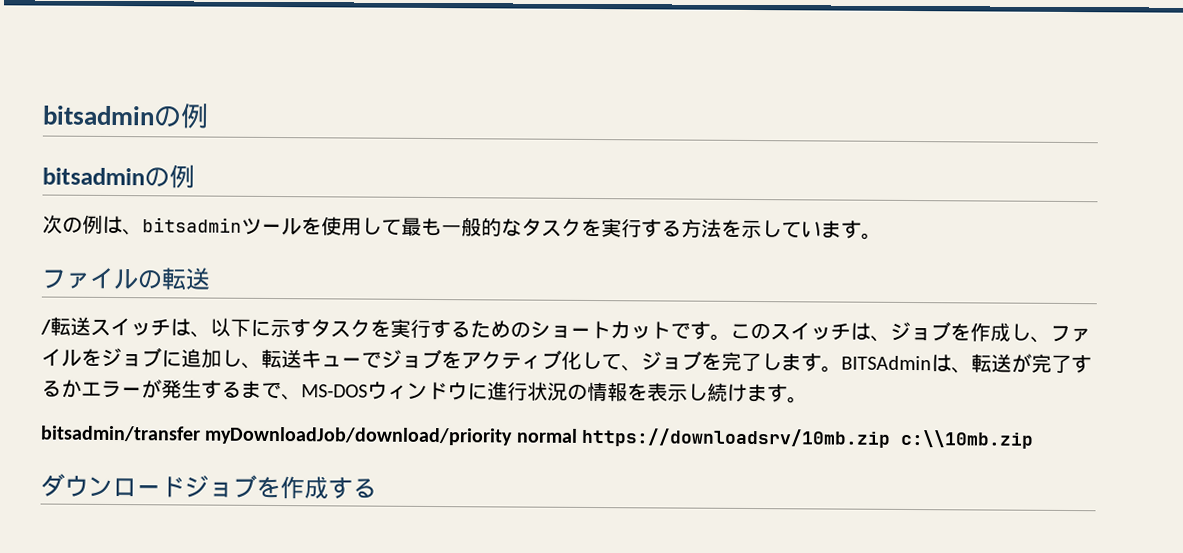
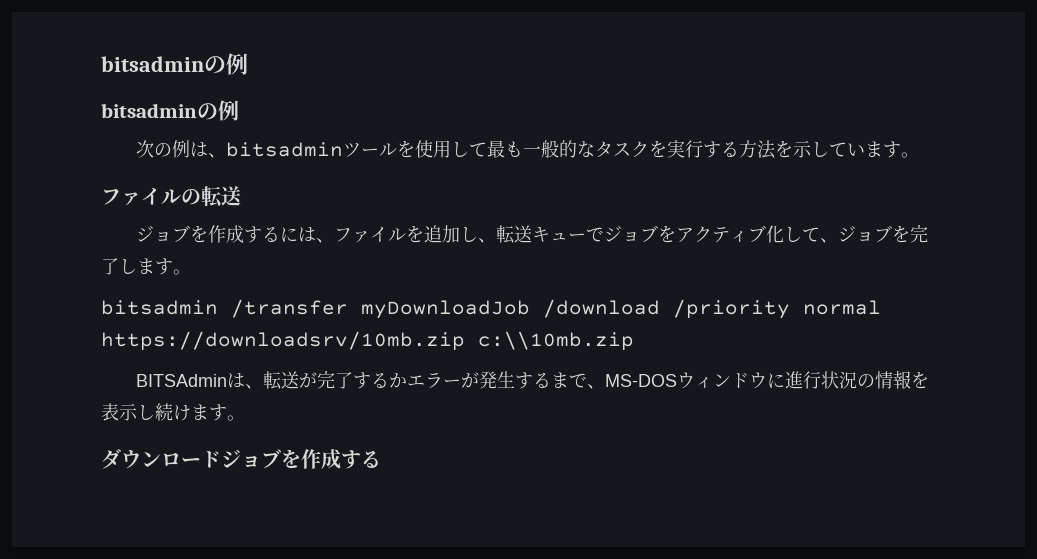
[40,316,1031,342] /転送スイッチは、以下に示すタスクを実行するためのショートカットです。このスイッチは、ジョブを作成し -> [135,225,316,243] ジョブを作成するには
[101,347,182,368] ジョブに -> (424, 234) none
(842, 369) none -> [101,299,881,319] [101,331,634,351] // bitsadmin /transfer myDownloadJob /download /priority normal https://downloadsrv/10mb.zip c:\\10mb.zip //
[40,425,1035,449] // bitsadmin/transfer myDownloadJob/download/priority normal https://downloadsrv/10mb.zip c:\\10mb.zip -> (245, 418) none

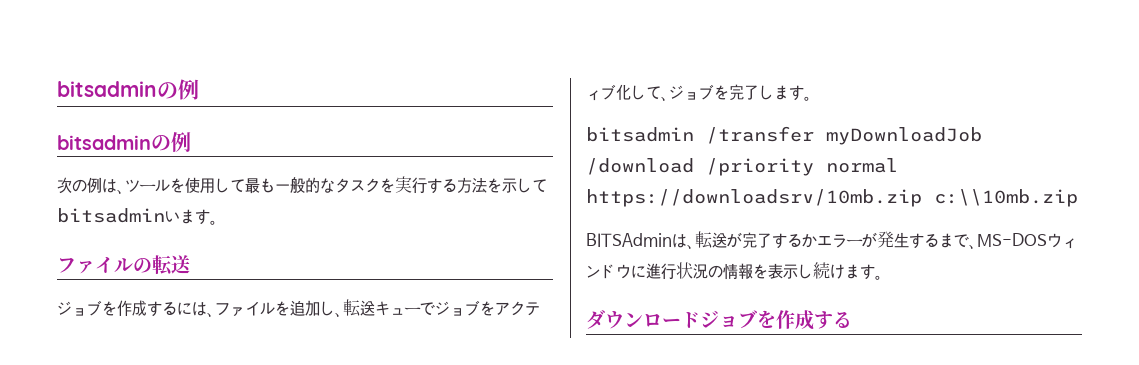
[225,142,343,157] bitsadmin -> (125, 192) none
(847, 149) none -> [57,208,165,223] bitsadmin

